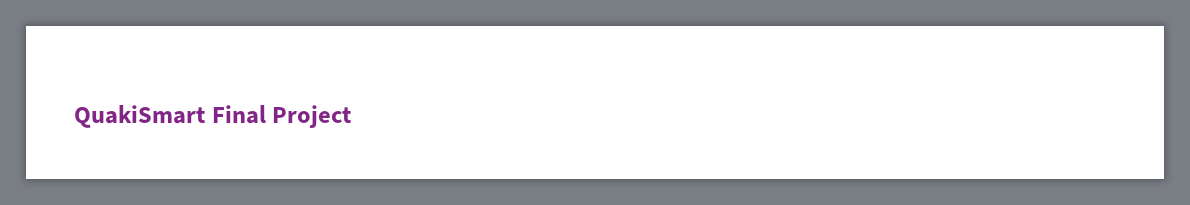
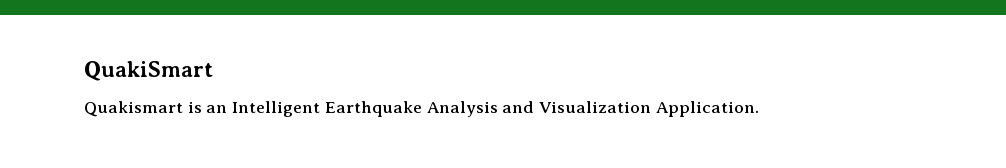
[211,105,352,128] Final Project -> [84,101,759,117] // Quakismart is an Intelligent Earthquake Analysis and Visualization Application.

